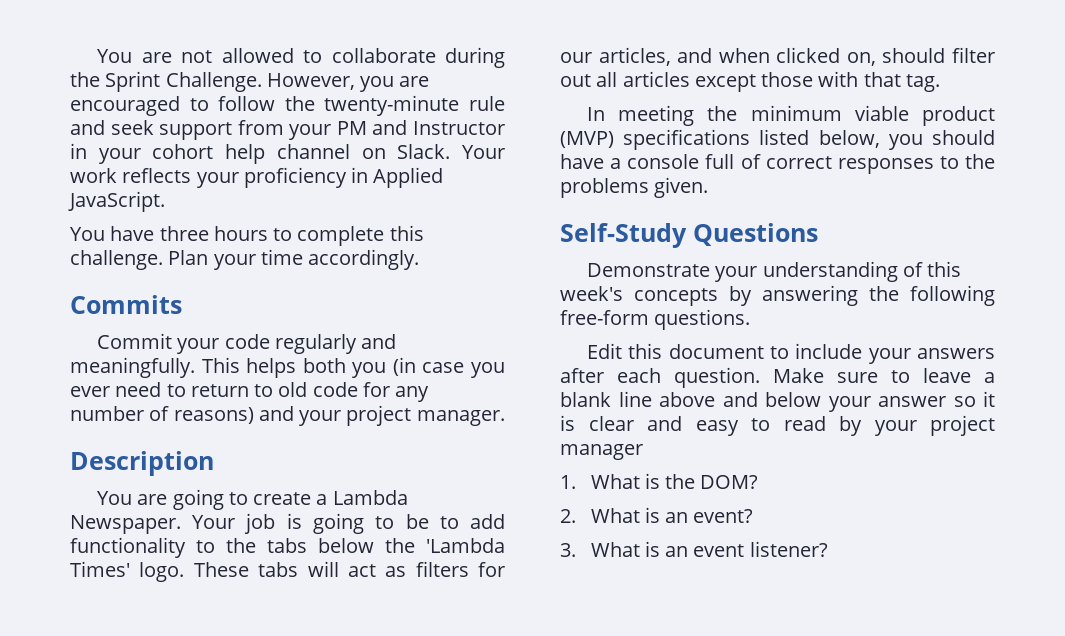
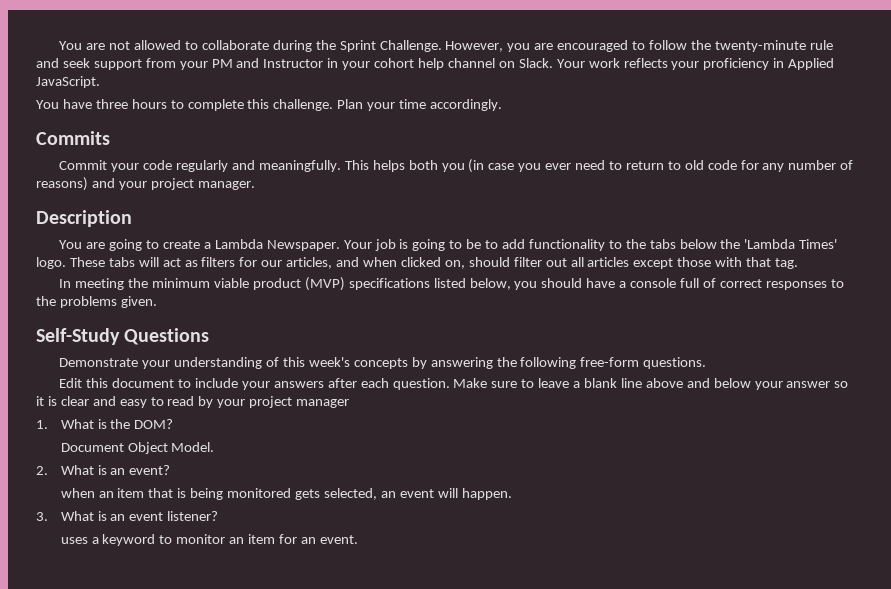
(759, 482) none -> [60,442,215,454] // Document Object Model.
(754, 516) none -> [60,488,512,500] // when an item that is being monitored gets selected, an event will happen.
(828, 549) none -> [60,534,358,546] // uses a keyword to monitor an item for an event.

